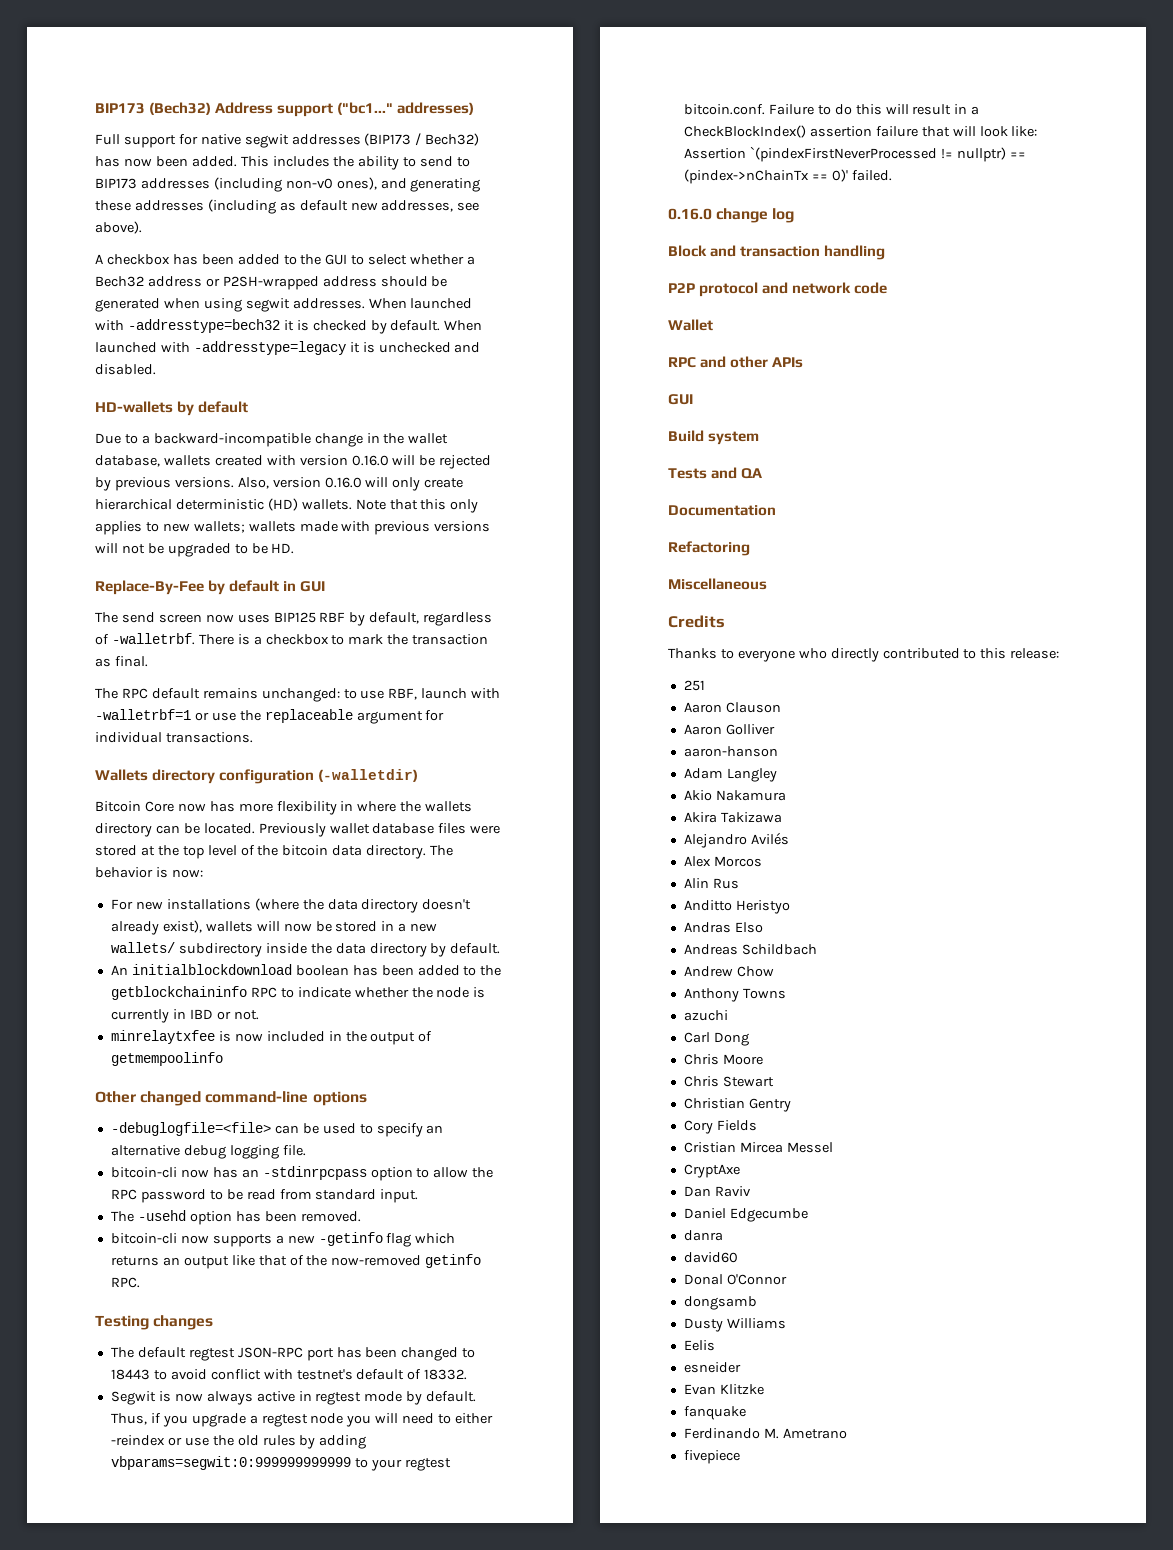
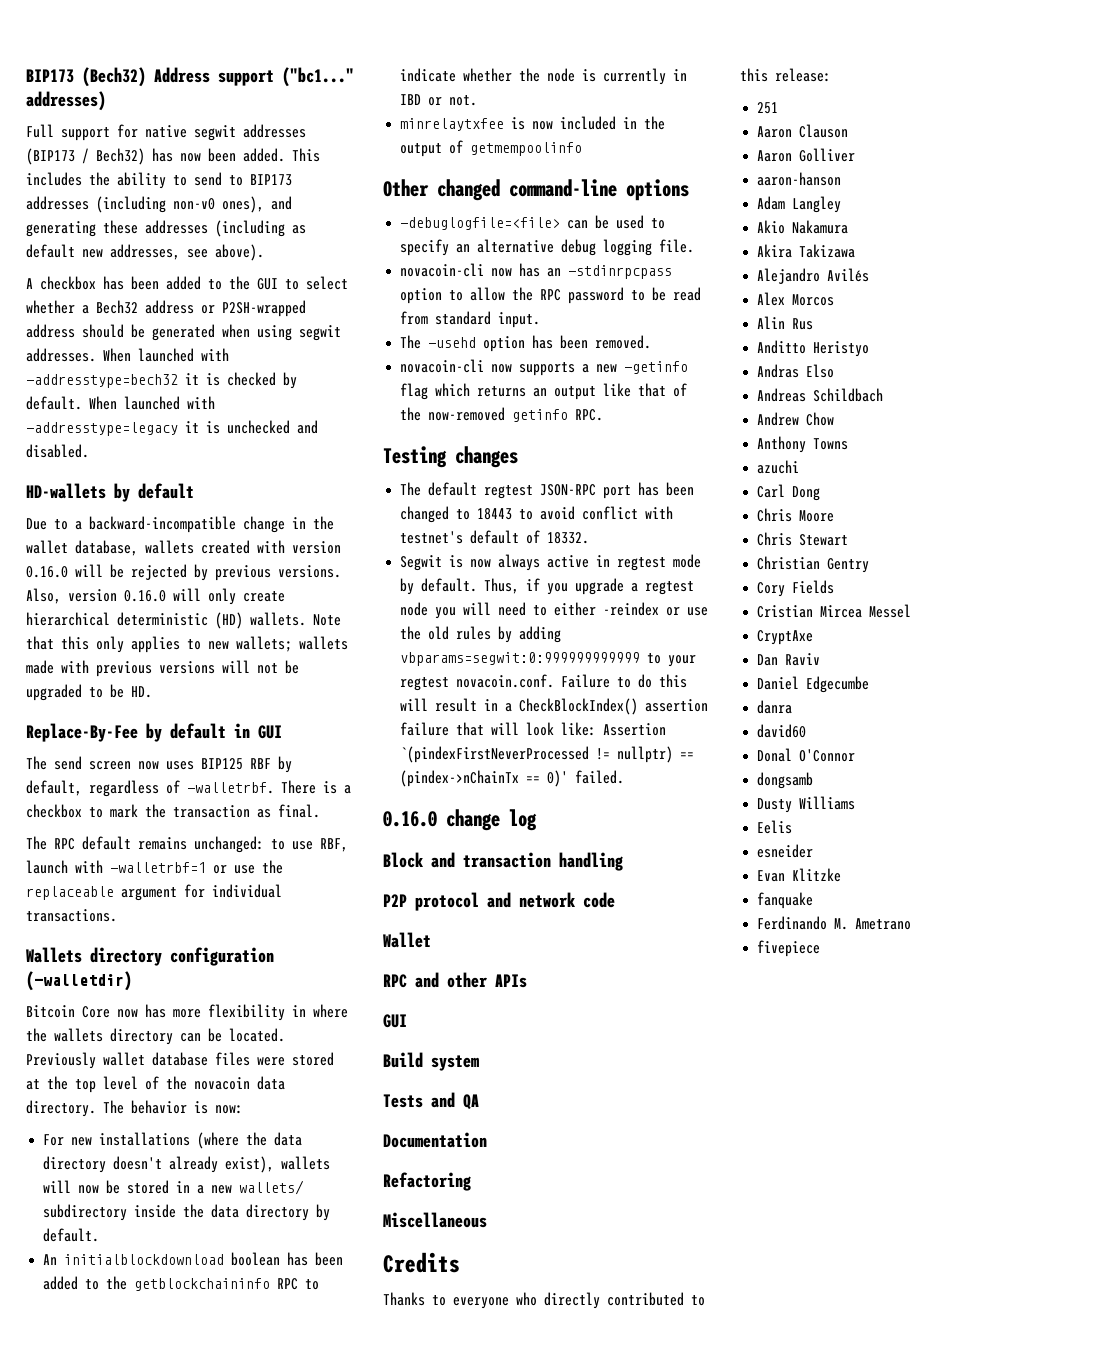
[282,845,329,856] bitcoin -> [194,1077,250,1090] novacoin
[110,1167,177,1178] bitcoin-cli -> [400,263,485,277] novacoin-cli
[110,1233,177,1244] bitcoin-cli -> [400,359,485,373] novacoin-cli
[683,104,765,115] bitcoin.conf. -> [456,674,555,688] novacoin.conf.

